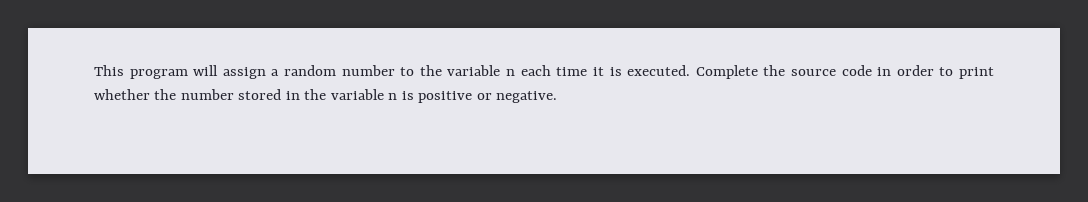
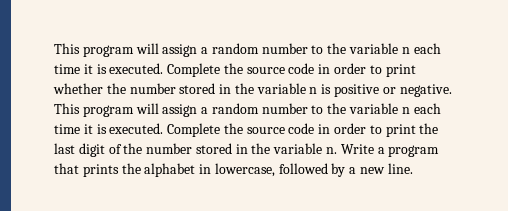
(558, 97) none -> [54,103,441,117] [54,123,439,137] [54,143,440,157] [54,163,413,177] This program will assign a random number to the variable n each time it is executed. Complete the source code in order to print the last digit of the number stored in the variable n. Write a program that prints the alphabet in lowercase, followed by a new line.

